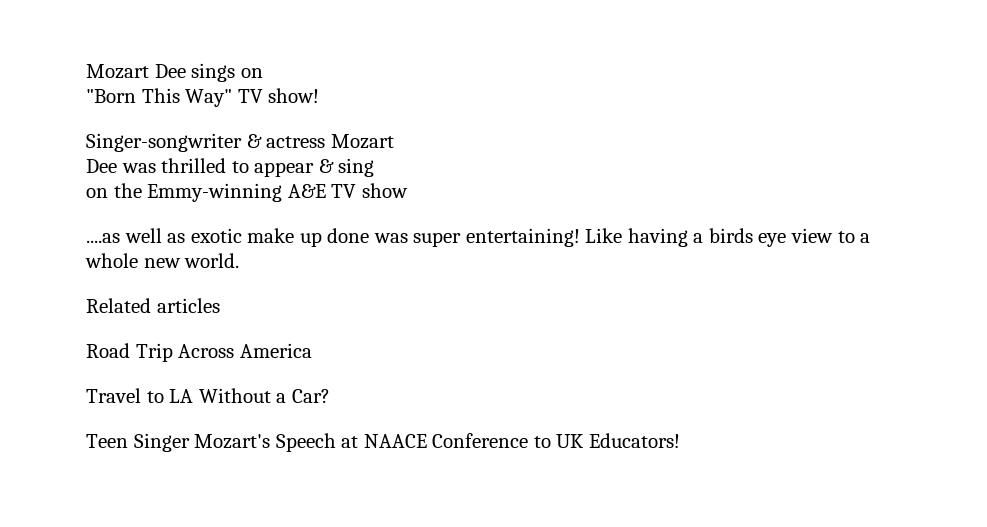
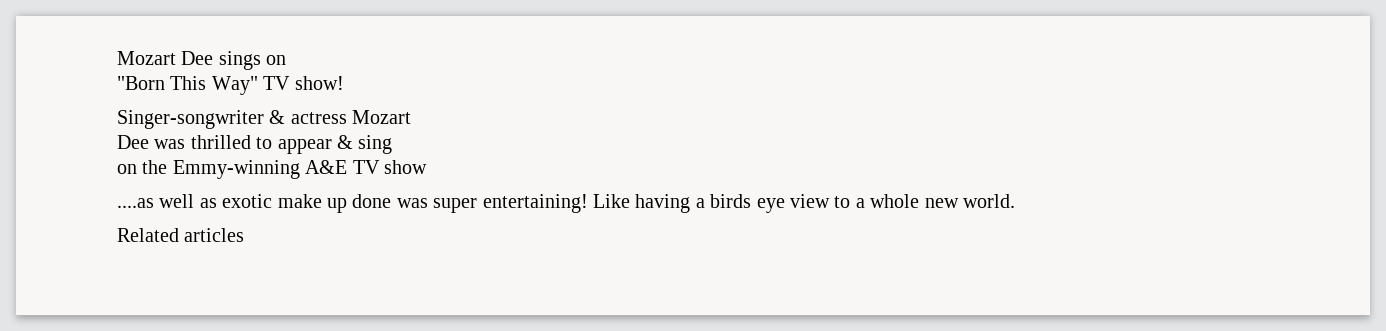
[86,343,312,362] [86,388,330,403] [86,433,680,452] // Road Trip Across America // Travel to LA Without a Car? // Teen Singer Mozart's Speech at NAACE Conference to UK Educators! -> (245, 235) none

